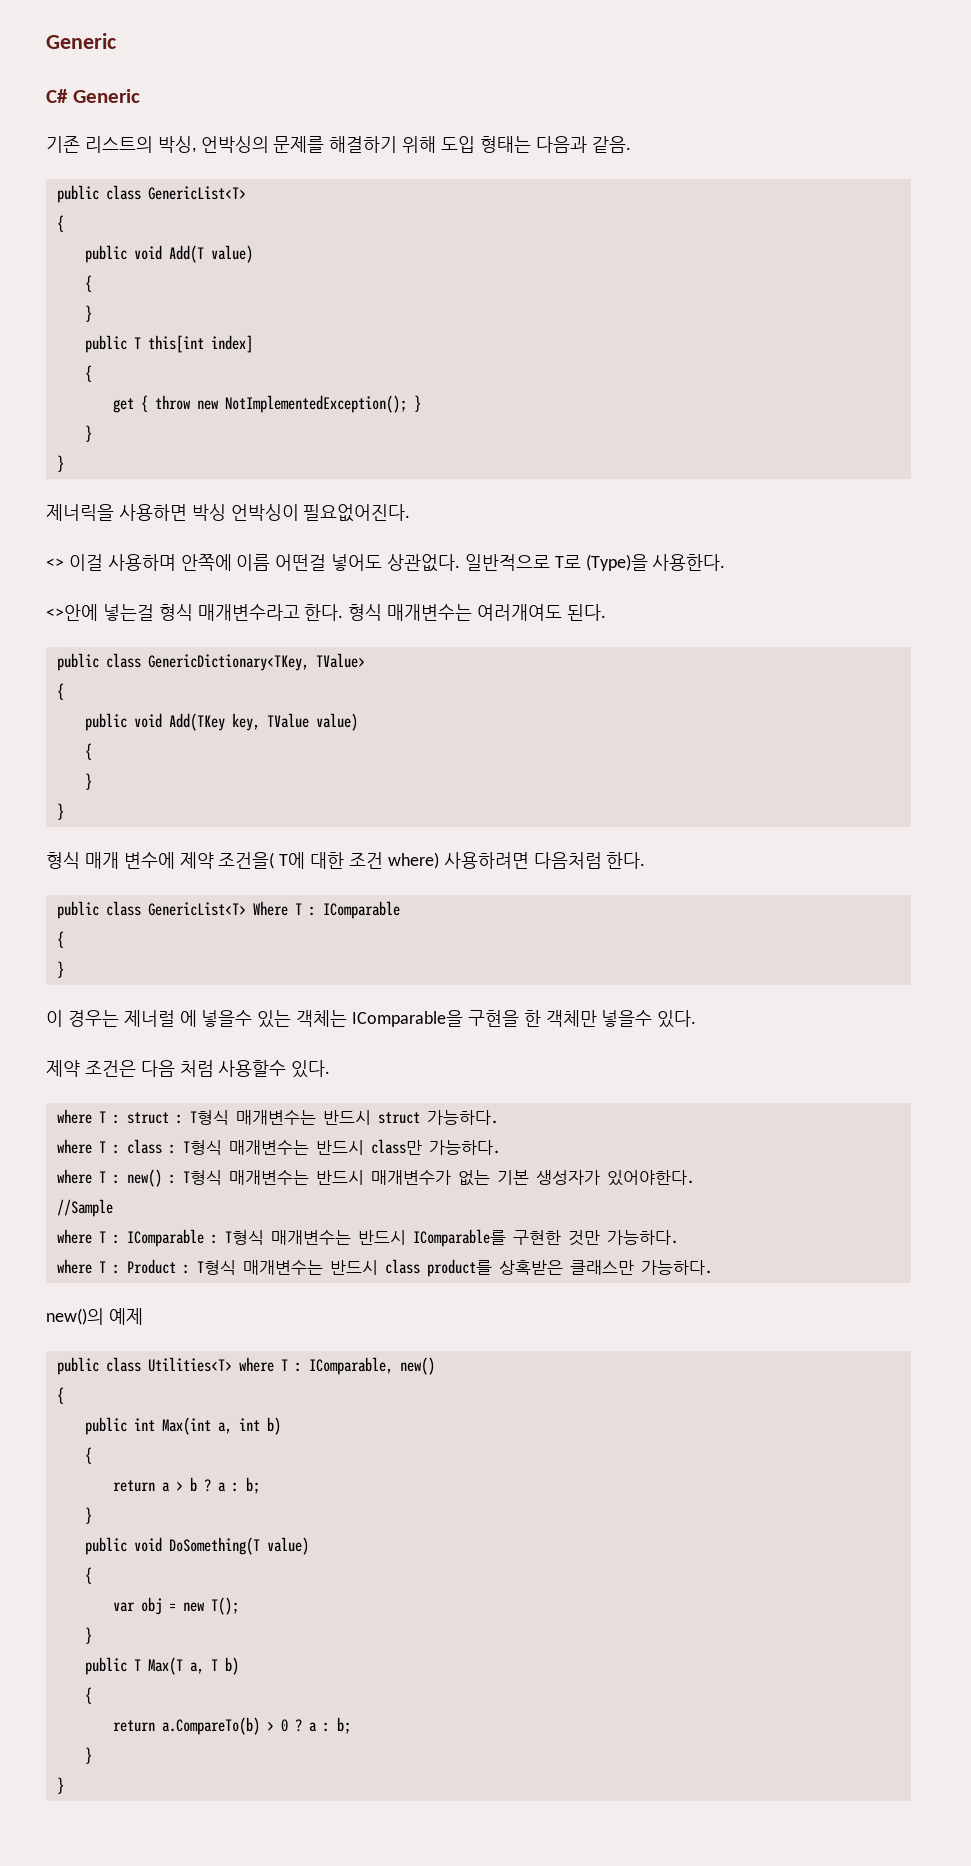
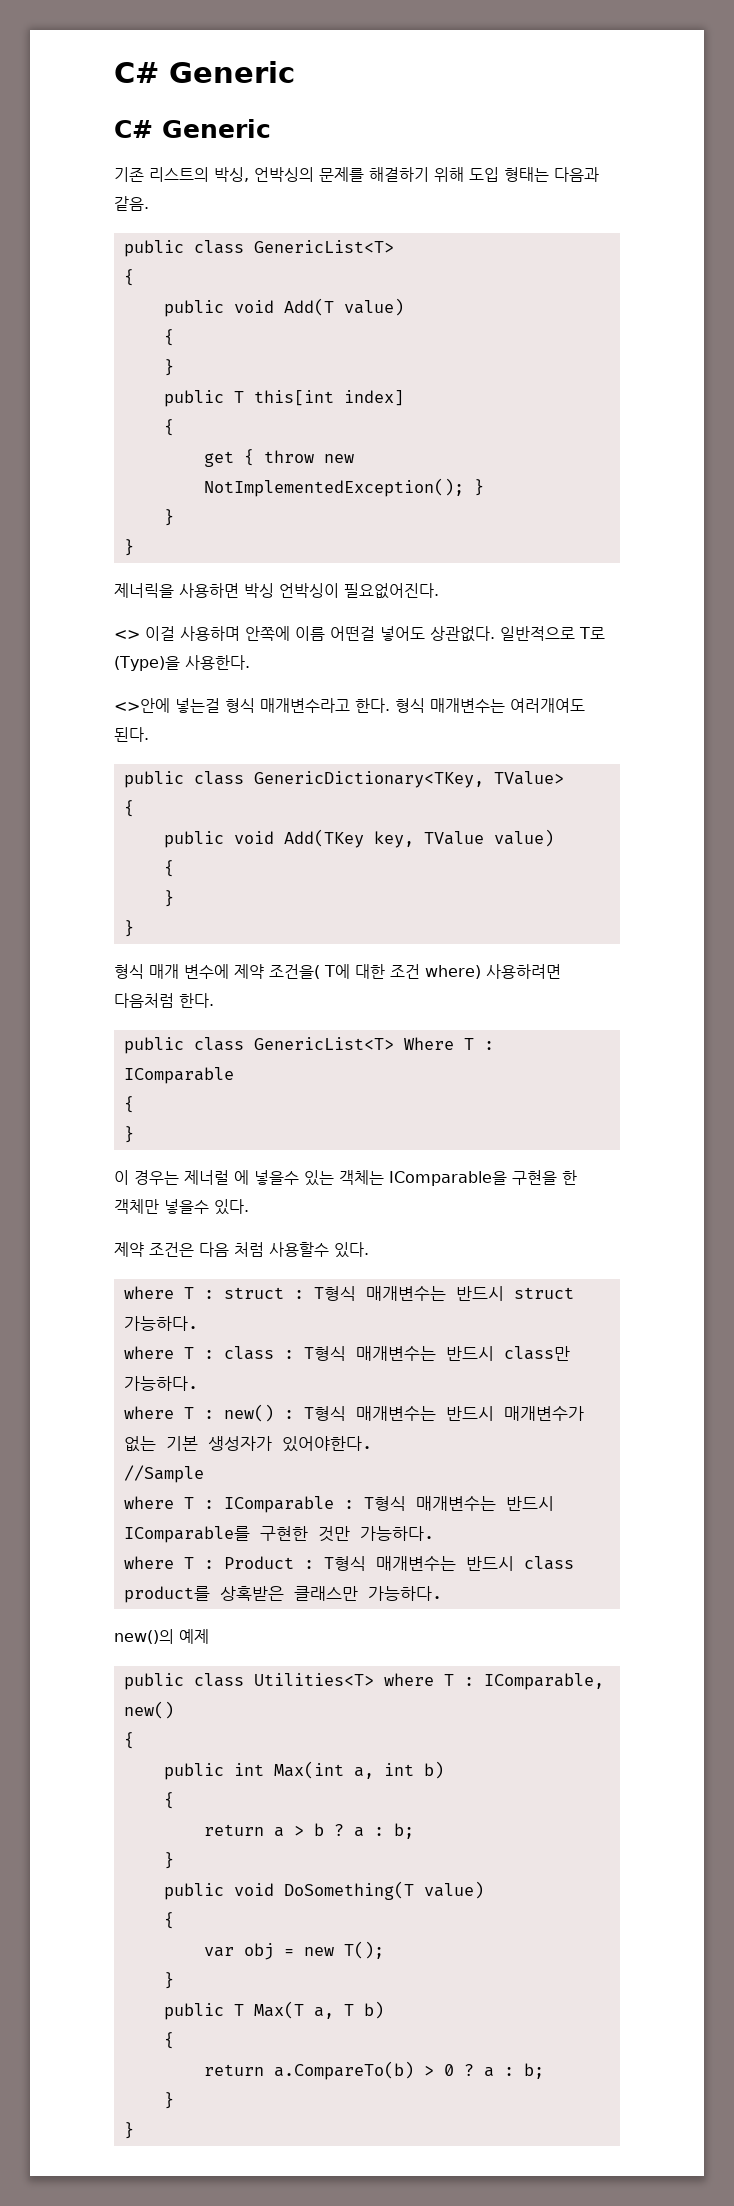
(46, 41) none -> [114,62,159,83] C#

